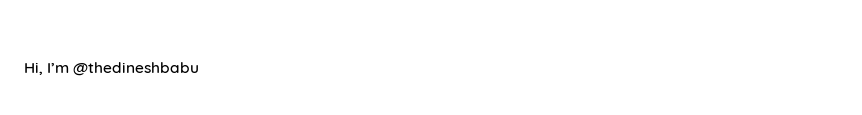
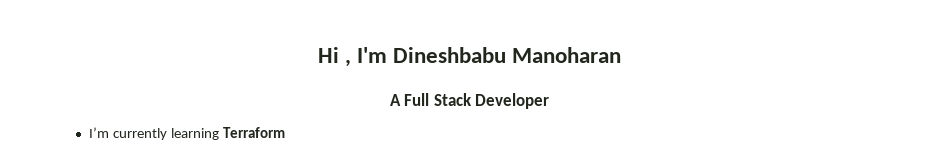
[24,62,200,76] Hi, I’m @thedineshbabu -> [317,47,622,67] [389,93,550,109] [88,127,285,140] Hi , I'm Dineshbabu Manoharan // A Full Stack Developer // I’m currently learning Terraform

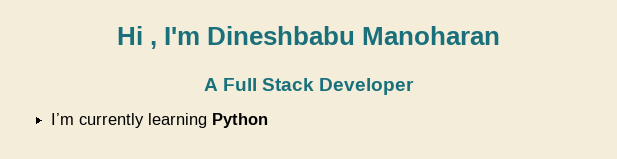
[222,127,285,138] Terraform -> [212,113,269,128] Python

